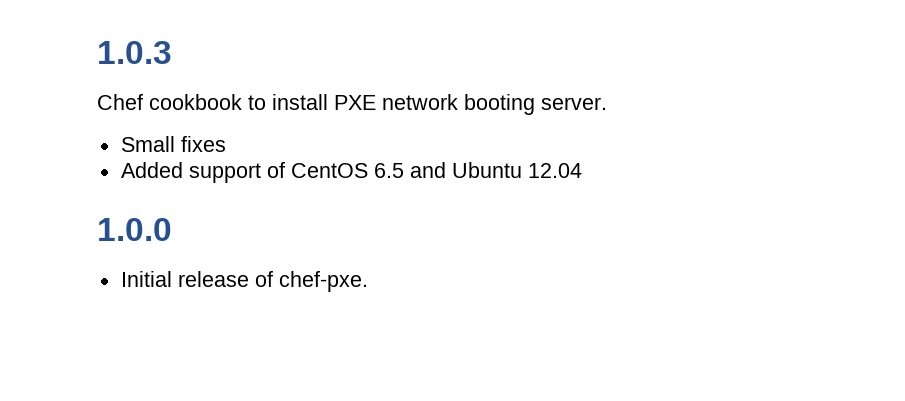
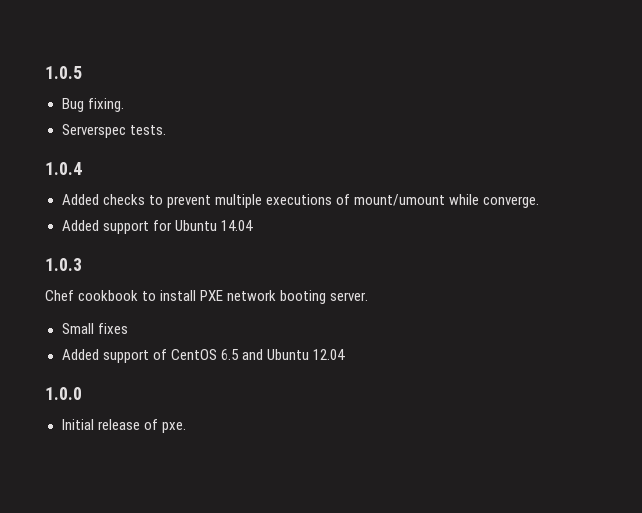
(97, 52) none -> [45,66,82,79] [61,98,124,112] [61,124,166,138] [45,162,82,175] [61,194,539,208] [61,220,253,234] 1.0.5 // Bug fixing. // Serverspec tests. // 1.0.4 // Added checks to prevent multiple executions of mount/umount while converge. // Added support for Ubuntu 14.04 //
[278,271,368,292] chef-pxe. -> [161,422,186,433] pxe.

